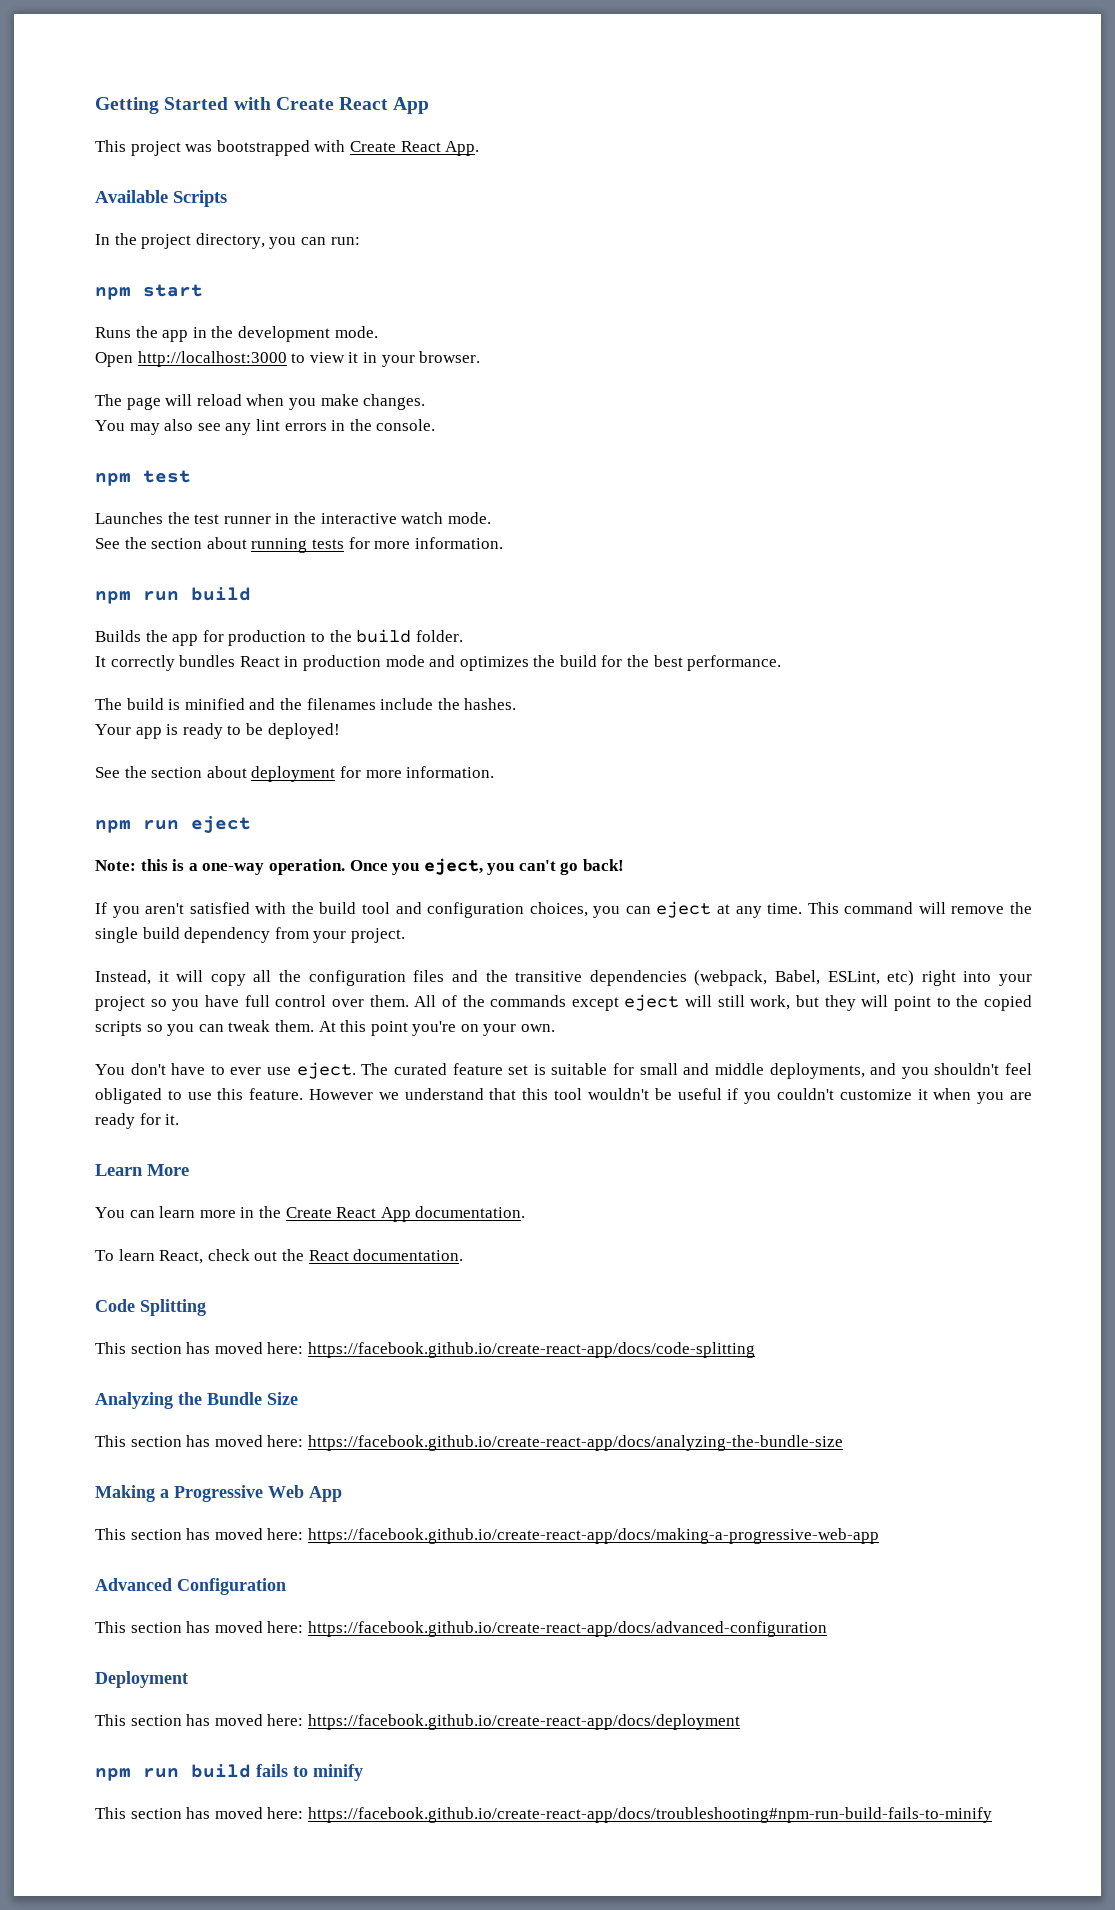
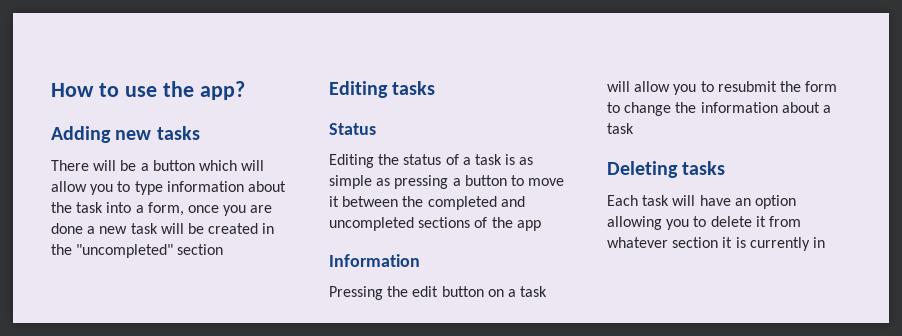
[95,97,430,114] [95,140,480,156] [95,190,227,207] [95,233,360,249] [95,284,203,300] [95,326,378,342] [95,351,481,367] [95,394,426,410] [95,419,436,435] [95,470,191,486] [95,512,491,524] [95,537,503,553] [95,587,251,604] [95,629,463,646] [95,655,782,671] [95,698,517,710] [95,723,340,739] [95,766,495,782] [95,816,251,833] [95,858,625,875] [95,901,1032,918] [95,927,405,943] [95,970,1032,986] [95,994,1033,1011] [95,1020,556,1036] [95,1062,1032,1079] [95,1088,1033,1104] [95,1113,180,1129] [95,1164,189,1176] [95,1206,526,1222] [95,1249,464,1264] [95,1299,206,1316] [95,1342,755,1358] [95,1392,298,1409] [95,1435,843,1451] [95,1485,342,1502] [95,1528,879,1544] [95,1578,286,1595] [95,1621,827,1637] [95,1671,188,1688] [95,1714,740,1730] [95,1764,363,1781] [95,1807,992,1823] Getting Started with Create React App // This project was bootstrapped with Create React App. // Available Scripts // In the project directory, you can run: // npm start // Runs the app in the development mode. // Open http://localhost:3000 to view it in your browser. // The page will reload when you make changes. // You may also see any lint errors in the console. // npm test // Launches the test runner in the interactive watch mode. // See the section about running tests for more information. // npm run build // Builds the app for production to the build folder. // It correctly bundles React in production mode and optimizes the build for the best performance. // The build is minified and the filenames include the hashes. // Your app is ready to be deployed! // See the section about deployment for more information. // npm run eject // Note: this is a one-way operation. Once you eject, you can't go back! // If you aren't satisfied with the build tool and configuration choices, you can eject at any time. This command will remove the single build dependency from your project. // Instead, it will copy all the configuration files and the transitive dependencies (webpack, Babel, ESLint, etc) right into your project so you have full control over them. All of the commands except eject will still work, but they will point to the copied scripts so you can tweak them. At this point you're on your own. // You don't have to ever use eject. The curated feature set is suitable for small and middle deployments, and you shouldn't feel obligated to use this feature. However we understand that this tool wouldn't be useful if you couldn't customize it when you are ready for it. // Learn More // You can learn more in the Create React App documentation. // To learn React, check out the React documentation. // Code Splitting // This section has moved here: https://facebook.github.io/create-react-app/docs/code-splitting // Analyzing the Bundle Size // This section has moved here: https://facebook.github.io/create-react-app/docs/analyzing-the-bundle-size // Making a Progressive Web App // This section has moved here: https://facebook.github.io/create-react-app/docs/making-a-progressive-web-app // Advanced Configuration // This section has moved here: https://facebook.github.io/create-react-app/docs/advanced-configuration // Deployment // This section has moved here: https://facebook.github.io/create-react-app/docs/deployment // npm run build fails to minify // This section has moved here: https://facebook.github.io/create-react-app/docs/troubleshooting#npm-run-build-fails-to-minify -> [51,81,245,100] [51,126,200,143] [51,160,265,171] [51,181,286,195] [51,202,273,216] [51,223,275,234] [51,244,224,258] [329,81,436,98] [329,123,376,135] [329,154,534,168] [329,175,565,189] [329,196,525,210] [329,217,541,231] [329,254,420,267] [329,286,548,300] [607,81,838,95] [607,102,831,116] [607,123,634,134] [607,161,726,178] [607,195,796,209] [607,216,801,230] [607,237,825,251] How to use the app? // Adding new tasks // There will be a button which will allow you to type information about the task into a form, once you are done a new task will be created in the "uncompleted" section // Editing tasks // Status // Editing the status of a task is as simple as pressing a button to move it between the completed and uncompleted sections of the app // Information // Pressing the edit button on a task will allow you to resubmit the form to change the information about a task // Deleting tasks // Each task will have an option allowing you to delete it from whatever section it is currently in

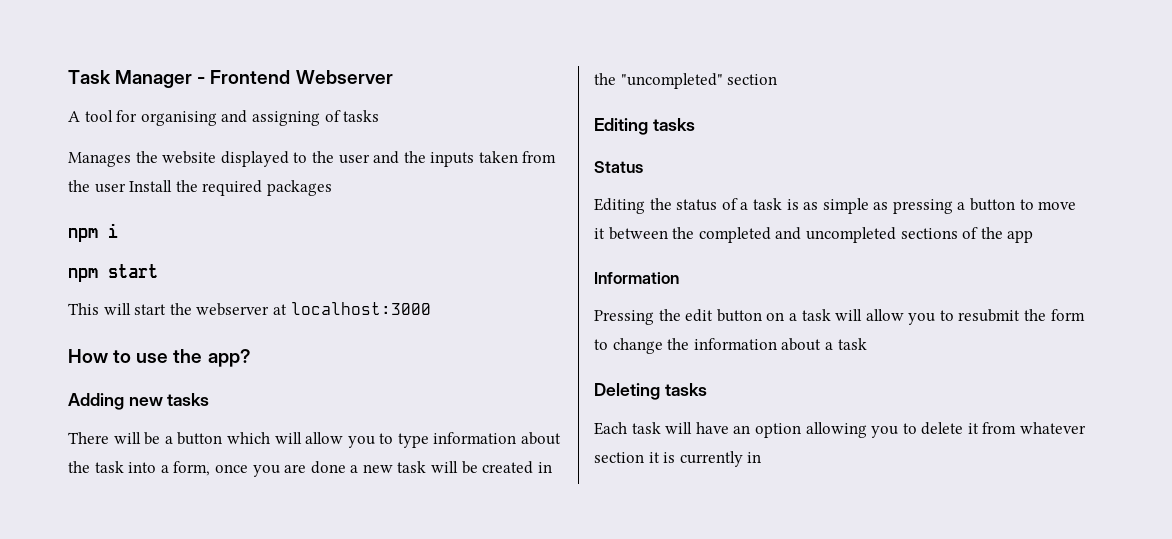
(51, 90) none -> [68,70,393,88] [68,110,380,126] [68,151,557,167] [68,180,332,196] [68,223,118,242] [68,264,158,282] [68,302,431,316] Task Manager - Frontend Webserver // A tool for organising and assigning of tasks // Manages the website displayed to the user and the inputs taken from the user Install the required packages // npm i // npm start // This will start the webserver at localhost:3000 //

